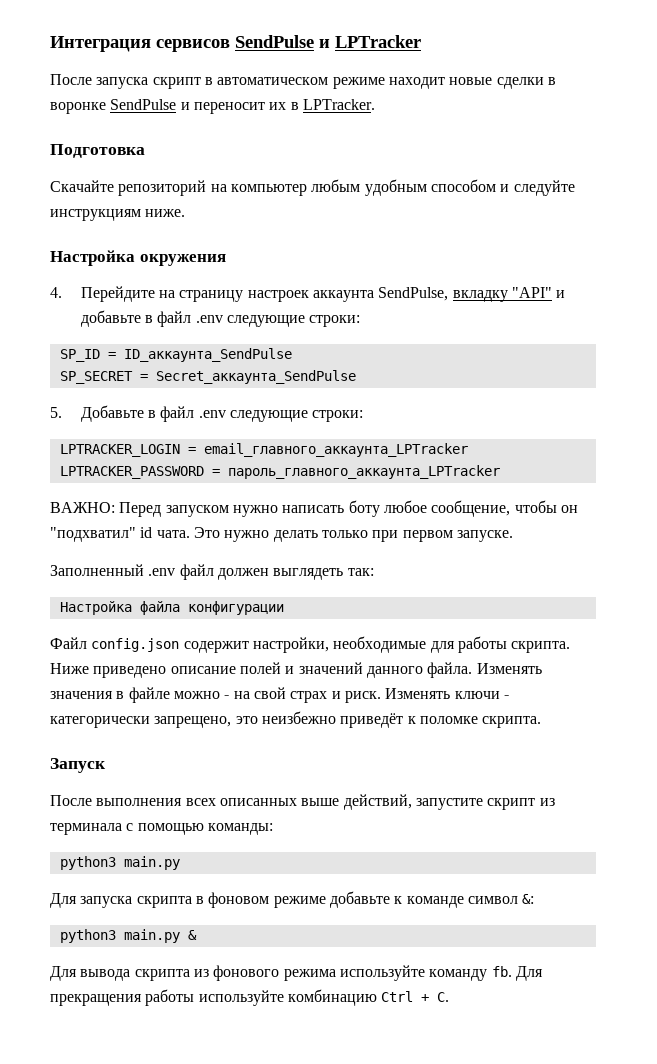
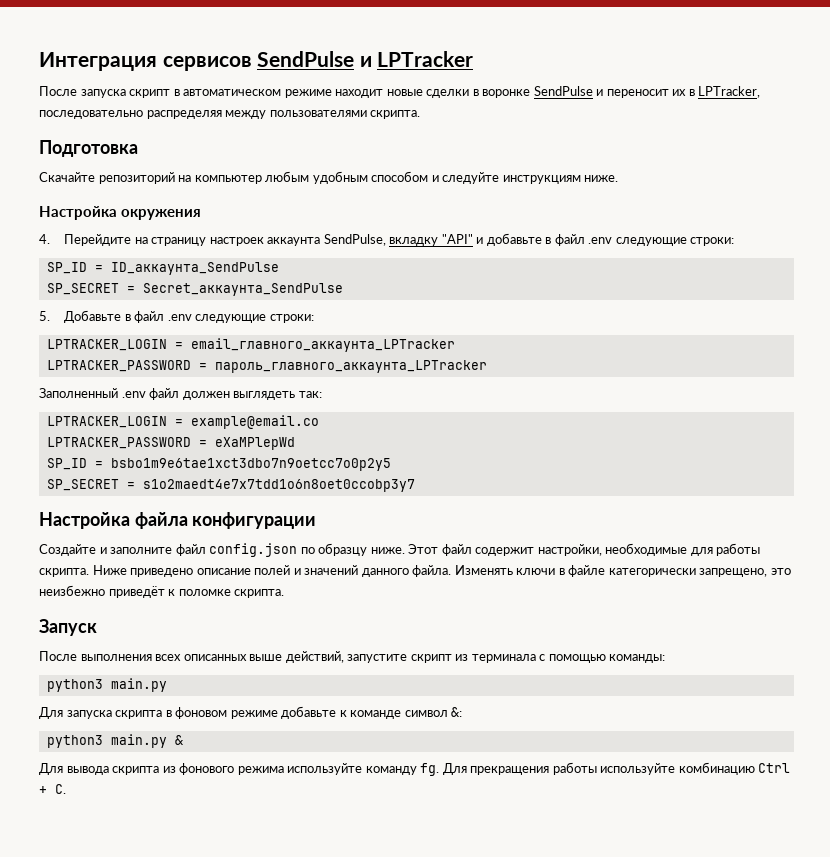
[302,99,375,110] LPTracker. -> [698,86,761,98] [39,110,421,119] LPTracker, последовательно распределяя между пользователями скрипта.
[50,500,578,517] [50,527,513,542] // ВАЖНО: Перед запуском нужно написать боту любое сообщение, чтобы он "подхватил" id чата. Это нужно делать только при первом запуске. -> (487, 366) none
[59,601,284,615] [50,637,180,652] Настройка файла конфигурации // Файл config.json -> [46,415,319,429] [46,437,295,450] [46,458,391,471] [46,479,415,492] [39,512,317,529] [39,543,472,557] LPTRACKER_LOGIN = example@email.co // LPTRACKER_PASSWORD = eXaMPlepWd // SP_ID = bsbo1m9e6tae1xct3dbo7n9oetcc7o0p2y5 // SP_SECRET = s1o2maedt4e7x7tdd1o6n8oet0ccobp3y7 // Настройка файла конфигурации // Создайте и заполните файл config.json по образцу ниже. Этот файл
[50,691,113,699] значения -> [516,568,556,575] ключи
[173,687,509,703] можно - на свой страх и риск. Изменять ключи - -> (606, 571) none
[491,966,512,977] fb. -> [420,763,440,776] fg.

